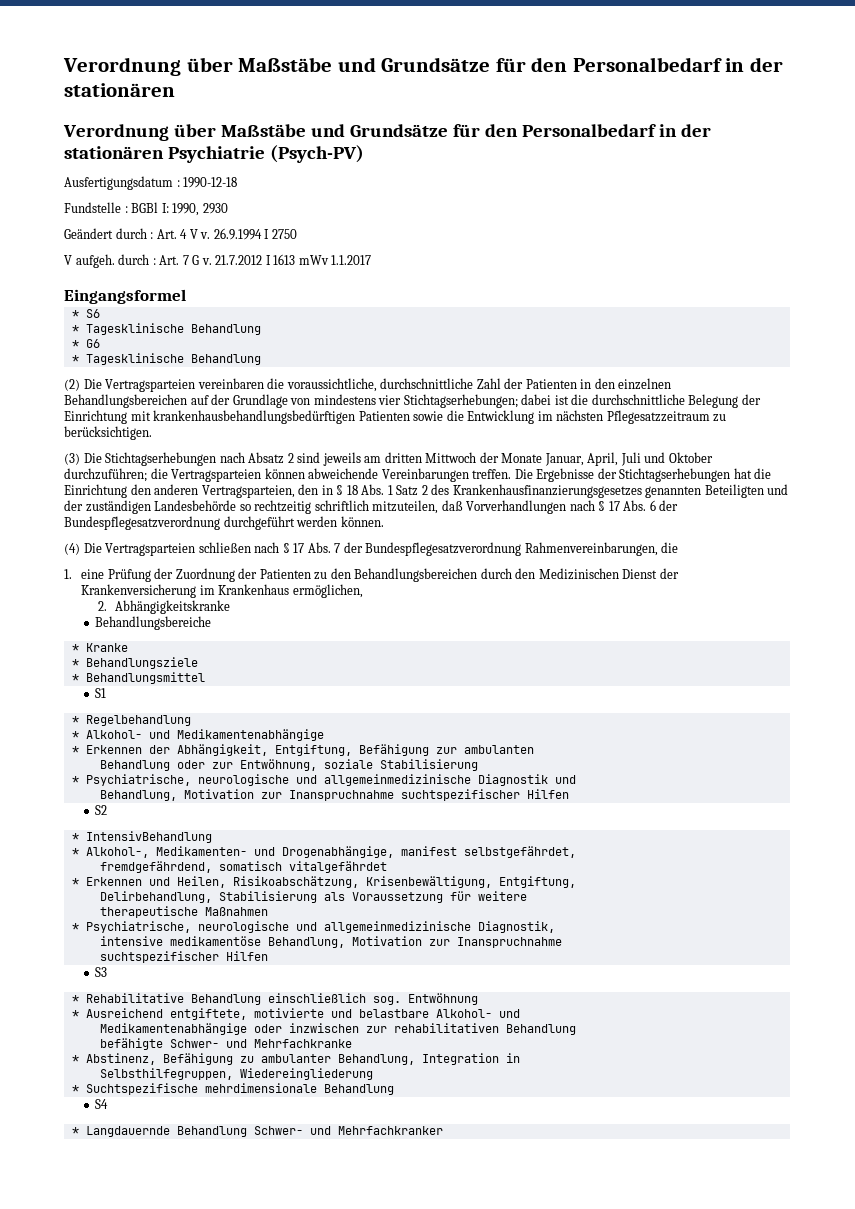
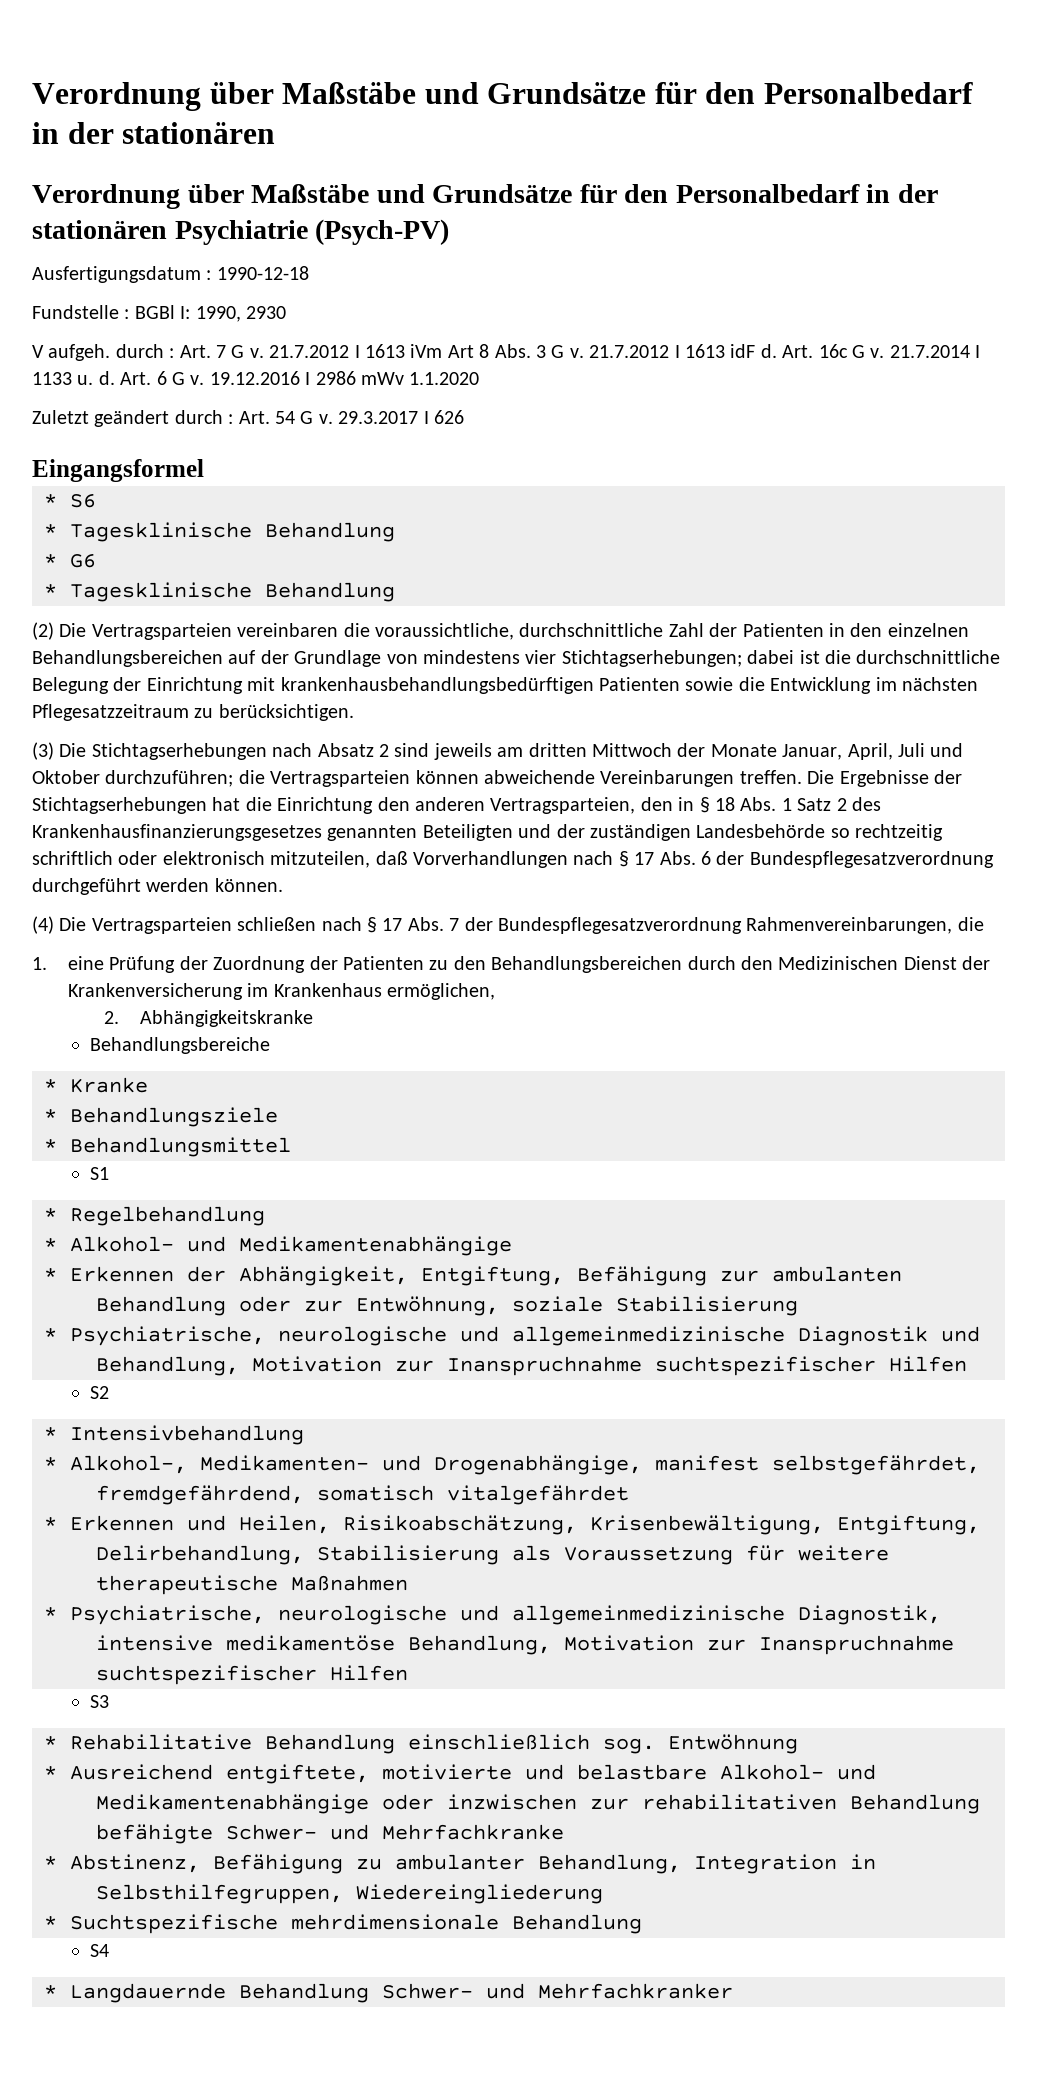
[64,228,297,240] // Geändert durch : Art. 4 V v. 26.9.1994 I 2750 -> (286, 312) none
[298,255,372,265] mWv 1.1.2017 -> [410,344,981,358] [32,371,480,385] [32,410,464,427] iVm Art 8 Abs. 3 G v. 21.7.2012 I 1613 idF d. Art. 16c G v. 21.7.2014 I 1133 u. d. Art. 6 G v. 19.12.2016 I 2986 mWv 1.1.2020 // Zuletzt geändert durch : Art. 54 G v. 29.3.2017 I 626
(369, 505) none -> [118,851,265,865] oder elektronisch
[85,831,212,843] IntensivBehandlung -> [70,1425,304,1445] Intensivbehandlung

